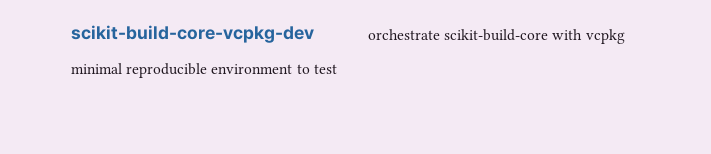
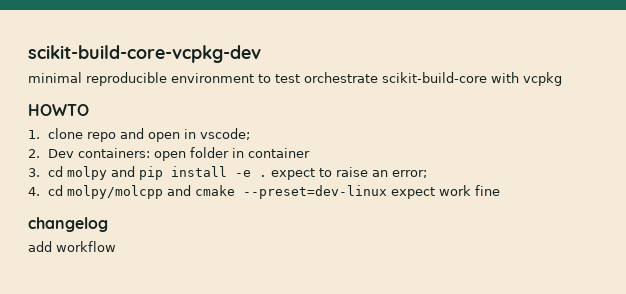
(625, 36) none -> [28,104,89,116] [28,128,251,142] [28,147,311,161] [28,166,428,180] [28,185,501,199] [28,217,108,232] [28,241,116,252] // HOWTO // 1. clone repo and open in vscode; // 2. Dev containers: open folder in container // 3. cd molpy and pip install -e . expect to raise an error; // 4. cd molpy/molcpp and cmake --preset=dev-linux expect work fine // changelog // add workflow

